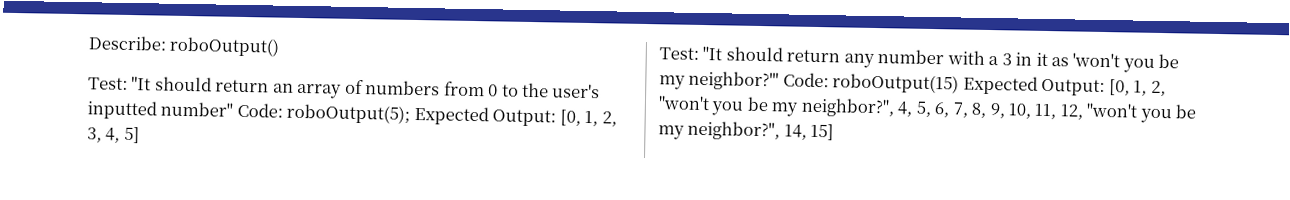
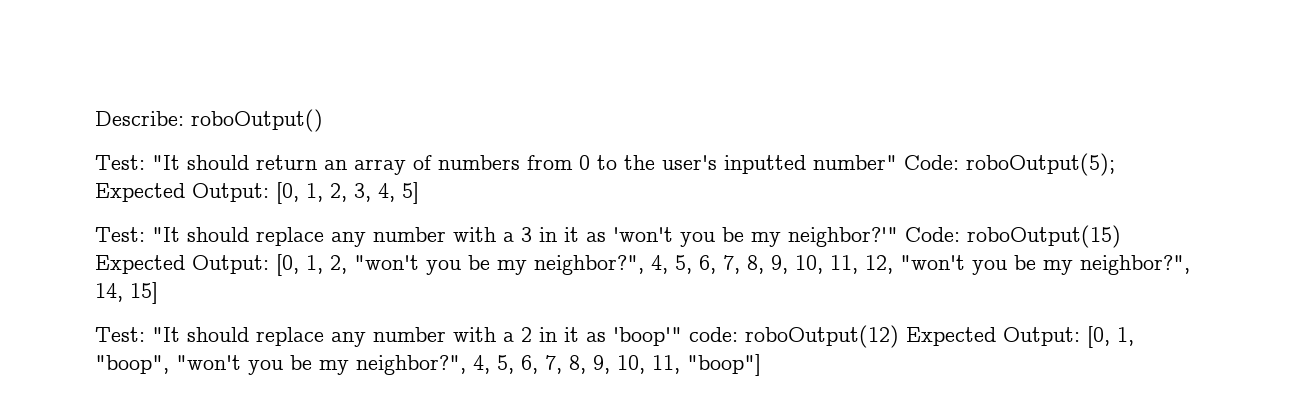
[786,49,841,63] return -> [256,227,324,246] replace
(835, 132) none -> [95,325,1134,348] [95,354,761,376] // Test: "It should replace any number with a 2 in it as 'boop'" code: roboOutput(12) Expected Output: [0, 1, "boop", "won't you be my neighbor?", 4, 5, 6, 7, 8, 9, 10, 11, "boop"]

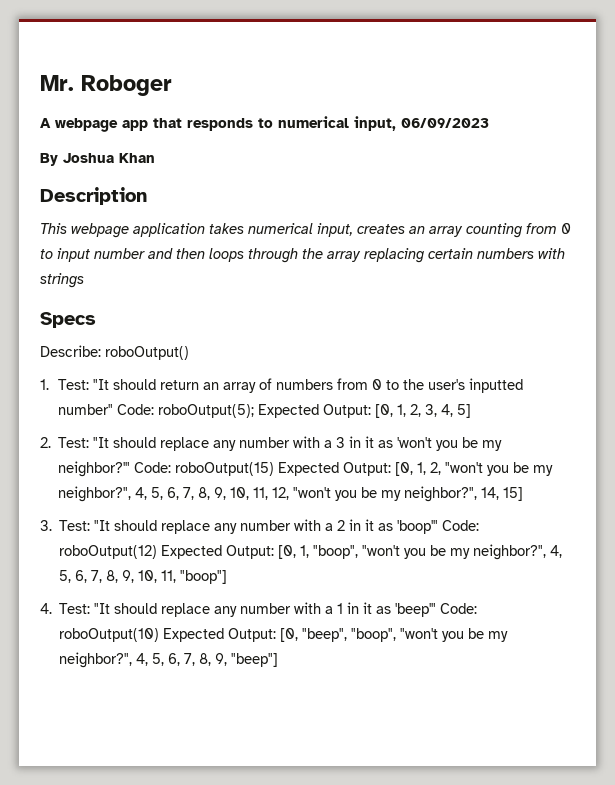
(95, 118) none -> [40,75,172,96] [40,116,489,132] [40,153,155,166] [40,187,147,205] [40,223,571,238] [40,248,565,263] [40,273,84,288] [40,312,96,328] Mr. Roboger // A webpage app that responds to numerical input, 06/09/2023 // By Joshua Khan // Description // This webpage application takes numerical input, creates an array counting from 0 to input number and then loops through the array replacing certain numbers with strings // Specs //
(323, 120) none -> [40,379,49,390] 1.
(419, 193) none -> [40,437,51,448] 2.
(158, 293) none -> [40,520,52,531] 3.
[689,327,738,342] code: -> [442,520,480,531] Code:
(761, 365) none -> [40,602,478,617] [59,628,509,642] [59,652,279,668] // 4. Test: "It should replace any number with a 1 in it as 'beep'" Code: roboOutput(10) Expected Output: [0, "beep", "boop", "won't you be my neighbor?", 4, 5, 6, 7, 8, 9, "beep"]

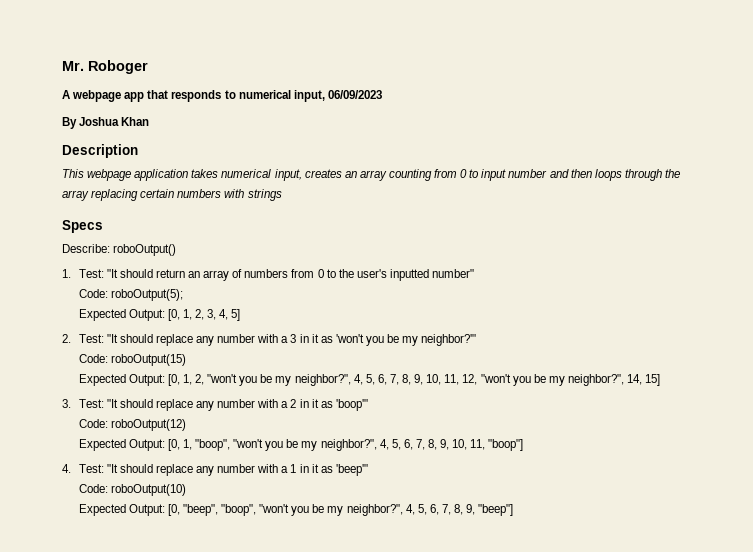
(114, 409) none -> (475, 273) //
(255, 411) none -> (183, 295) //
(131, 469) none -> (477, 340) //
(275, 469) none -> (186, 360) //
(439, 527) none -> (368, 405) //
(158, 552) none -> (186, 425) //
(437, 610) none -> (368, 470) //
(160, 635) none -> (186, 490) //

